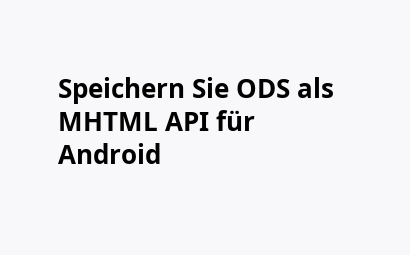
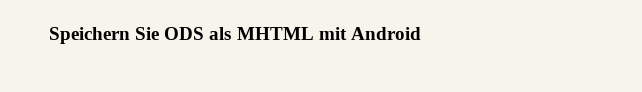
[165,110,256,131] API für -> [318,27,347,40] mit

